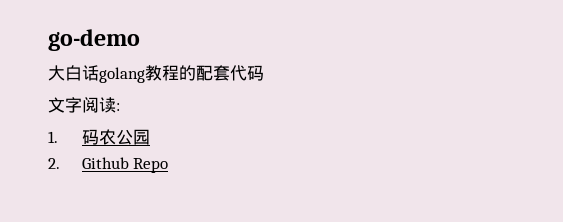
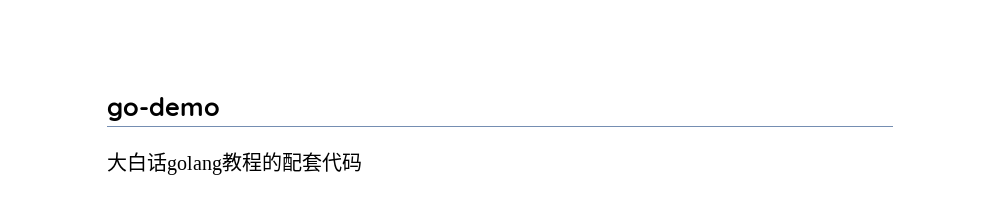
[48,97,120,113] [48,129,150,145] [48,157,169,173] // 文字阅读: // 1.码农公园 // 2. Github Repo -> (362, 162) none

